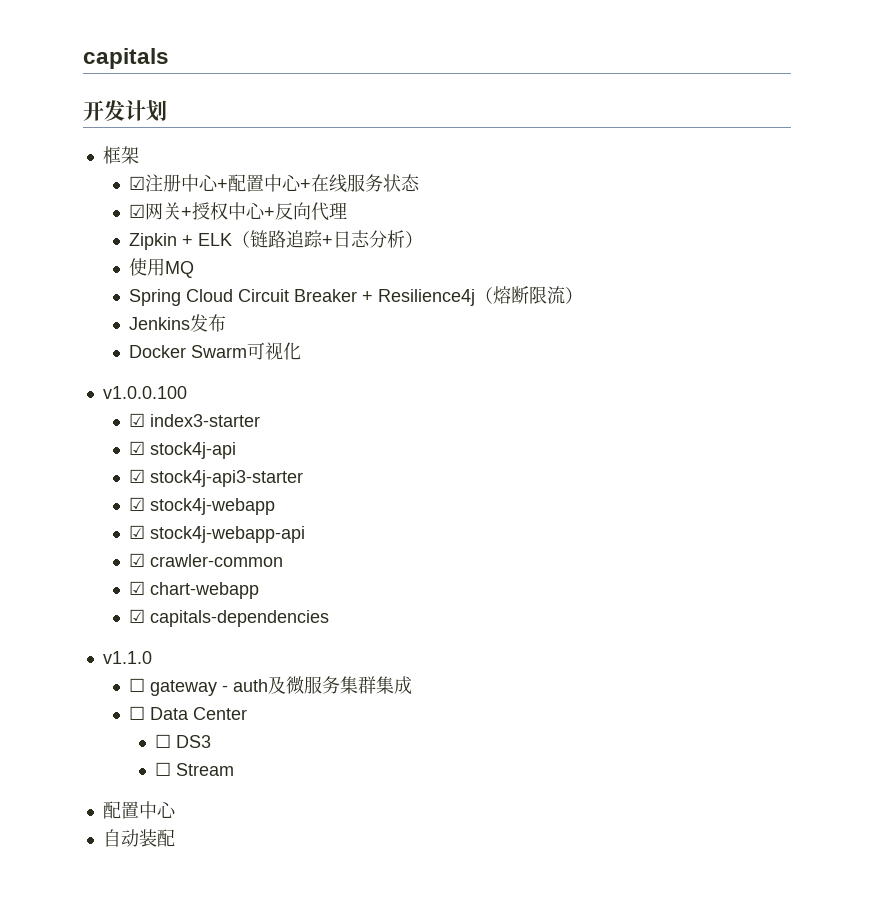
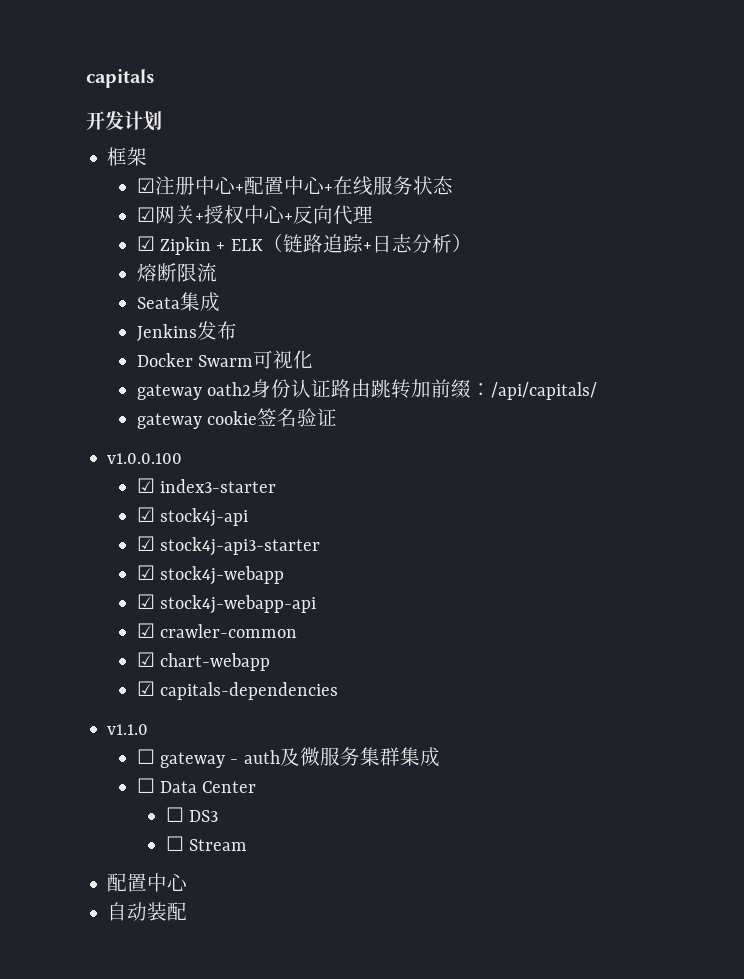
(347, 210) none -> [136,236,155,251] ☑
[128,258,194,278] [128,287,493,306] 使用MQ // Spring Cloud Circuit Breaker + Resilience4j（ -> (472, 243) none
[564,287,583,304] ） -> [136,292,220,312] // Seata集成
(301, 351) none -> [136,379,598,400] [136,408,338,429] // gateway oath2身份认证路由跳转加前缀：/api/capitals/ // gateway cookie签名验证

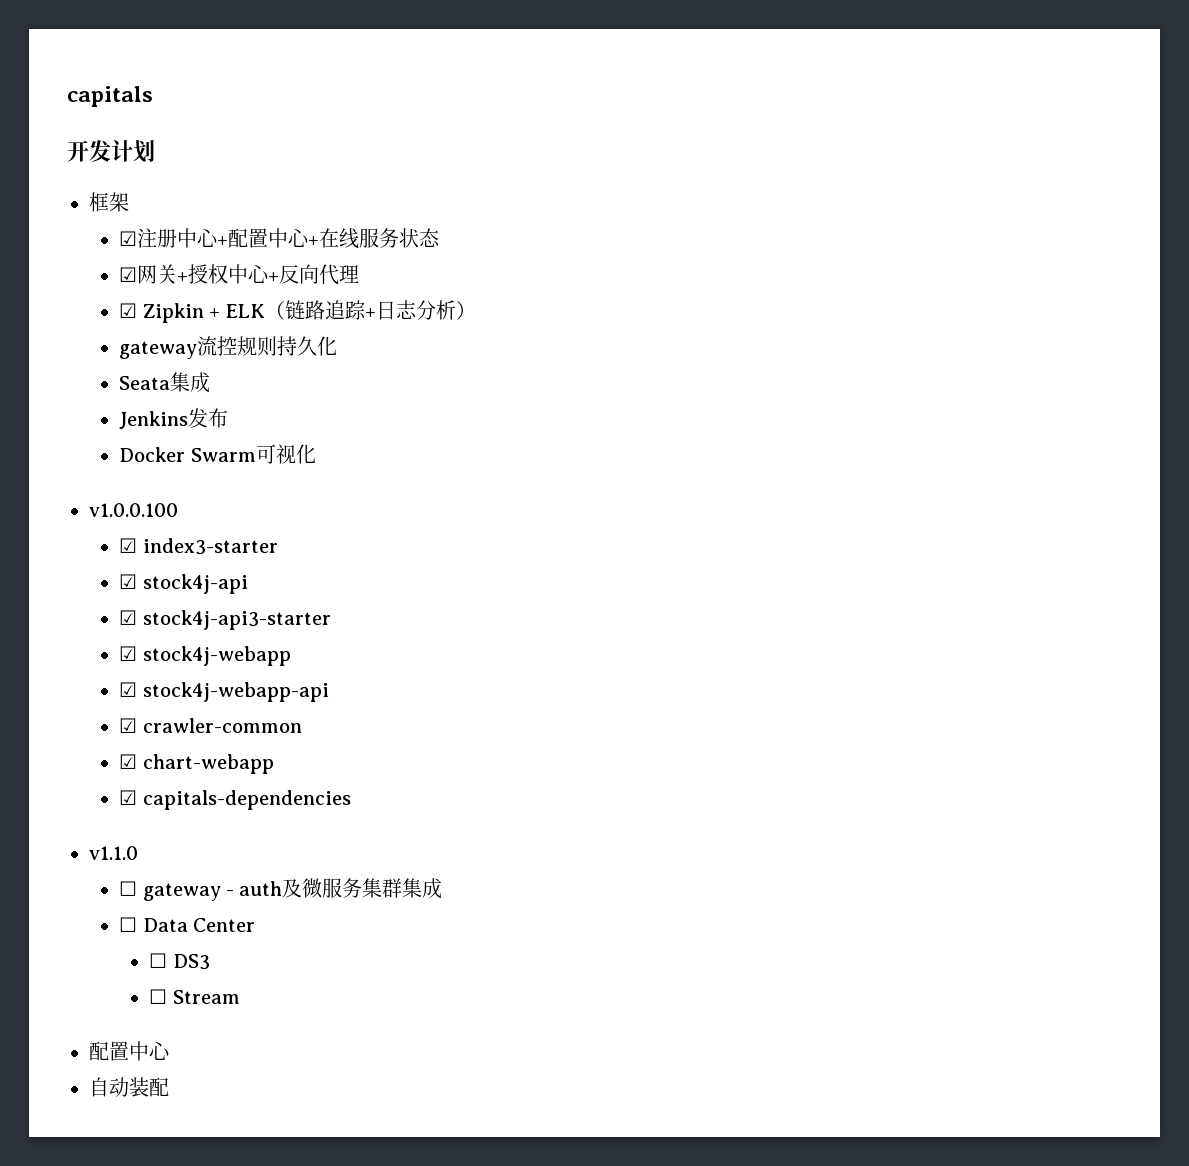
[136,263,197,282] 熔断限 -> [119,341,198,359] gateway
(217, 272) none -> [217,336,338,356] 控规则持久化
[136,379,598,400] [136,408,338,429] // gateway oath2身份认证路由跳转加前缀：/api/capitals/ // gateway cookie签名验证 -> (316, 454) none

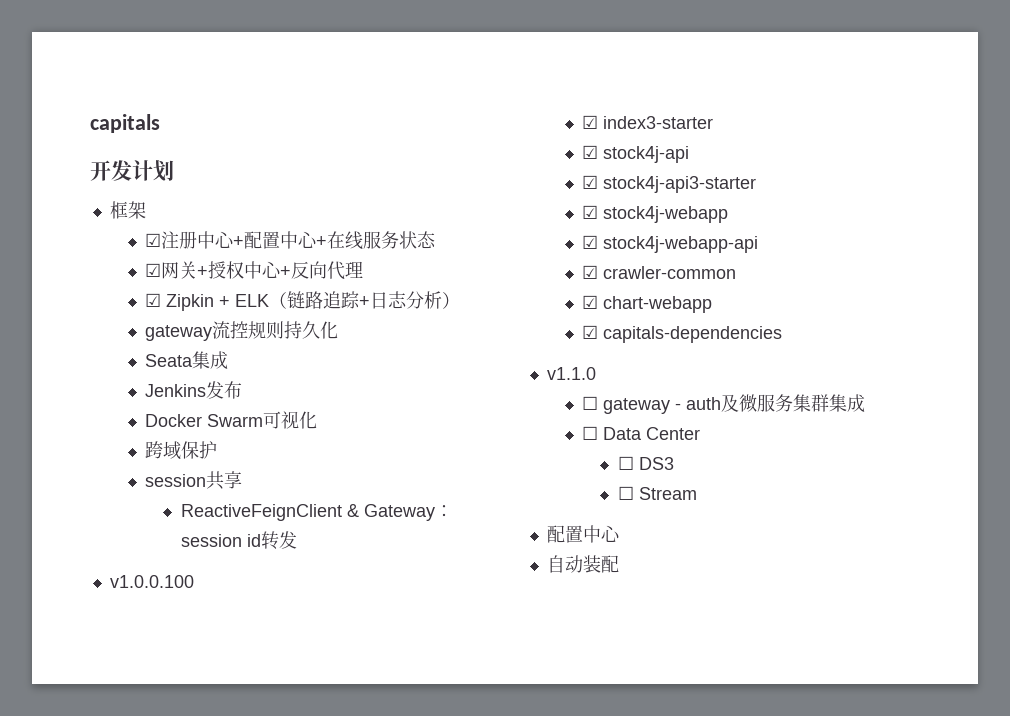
(316, 454) none -> [145,441,218,460] [145,471,243,490] [180,504,453,521] [180,531,297,550] // 跨域保护 // session共享 // ReactiveFeignClient & Gateway：session id转发

